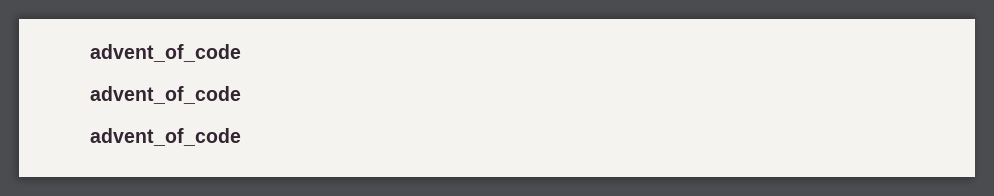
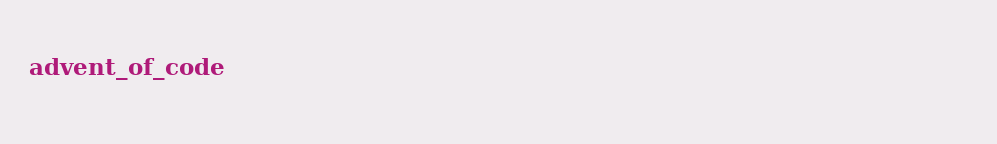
[90,44,241,62] [90,86,241,104] [90,128,241,146] advent_of_code // advent_of_code // advent_of_code -> [29,58,225,80] advent_of_code

